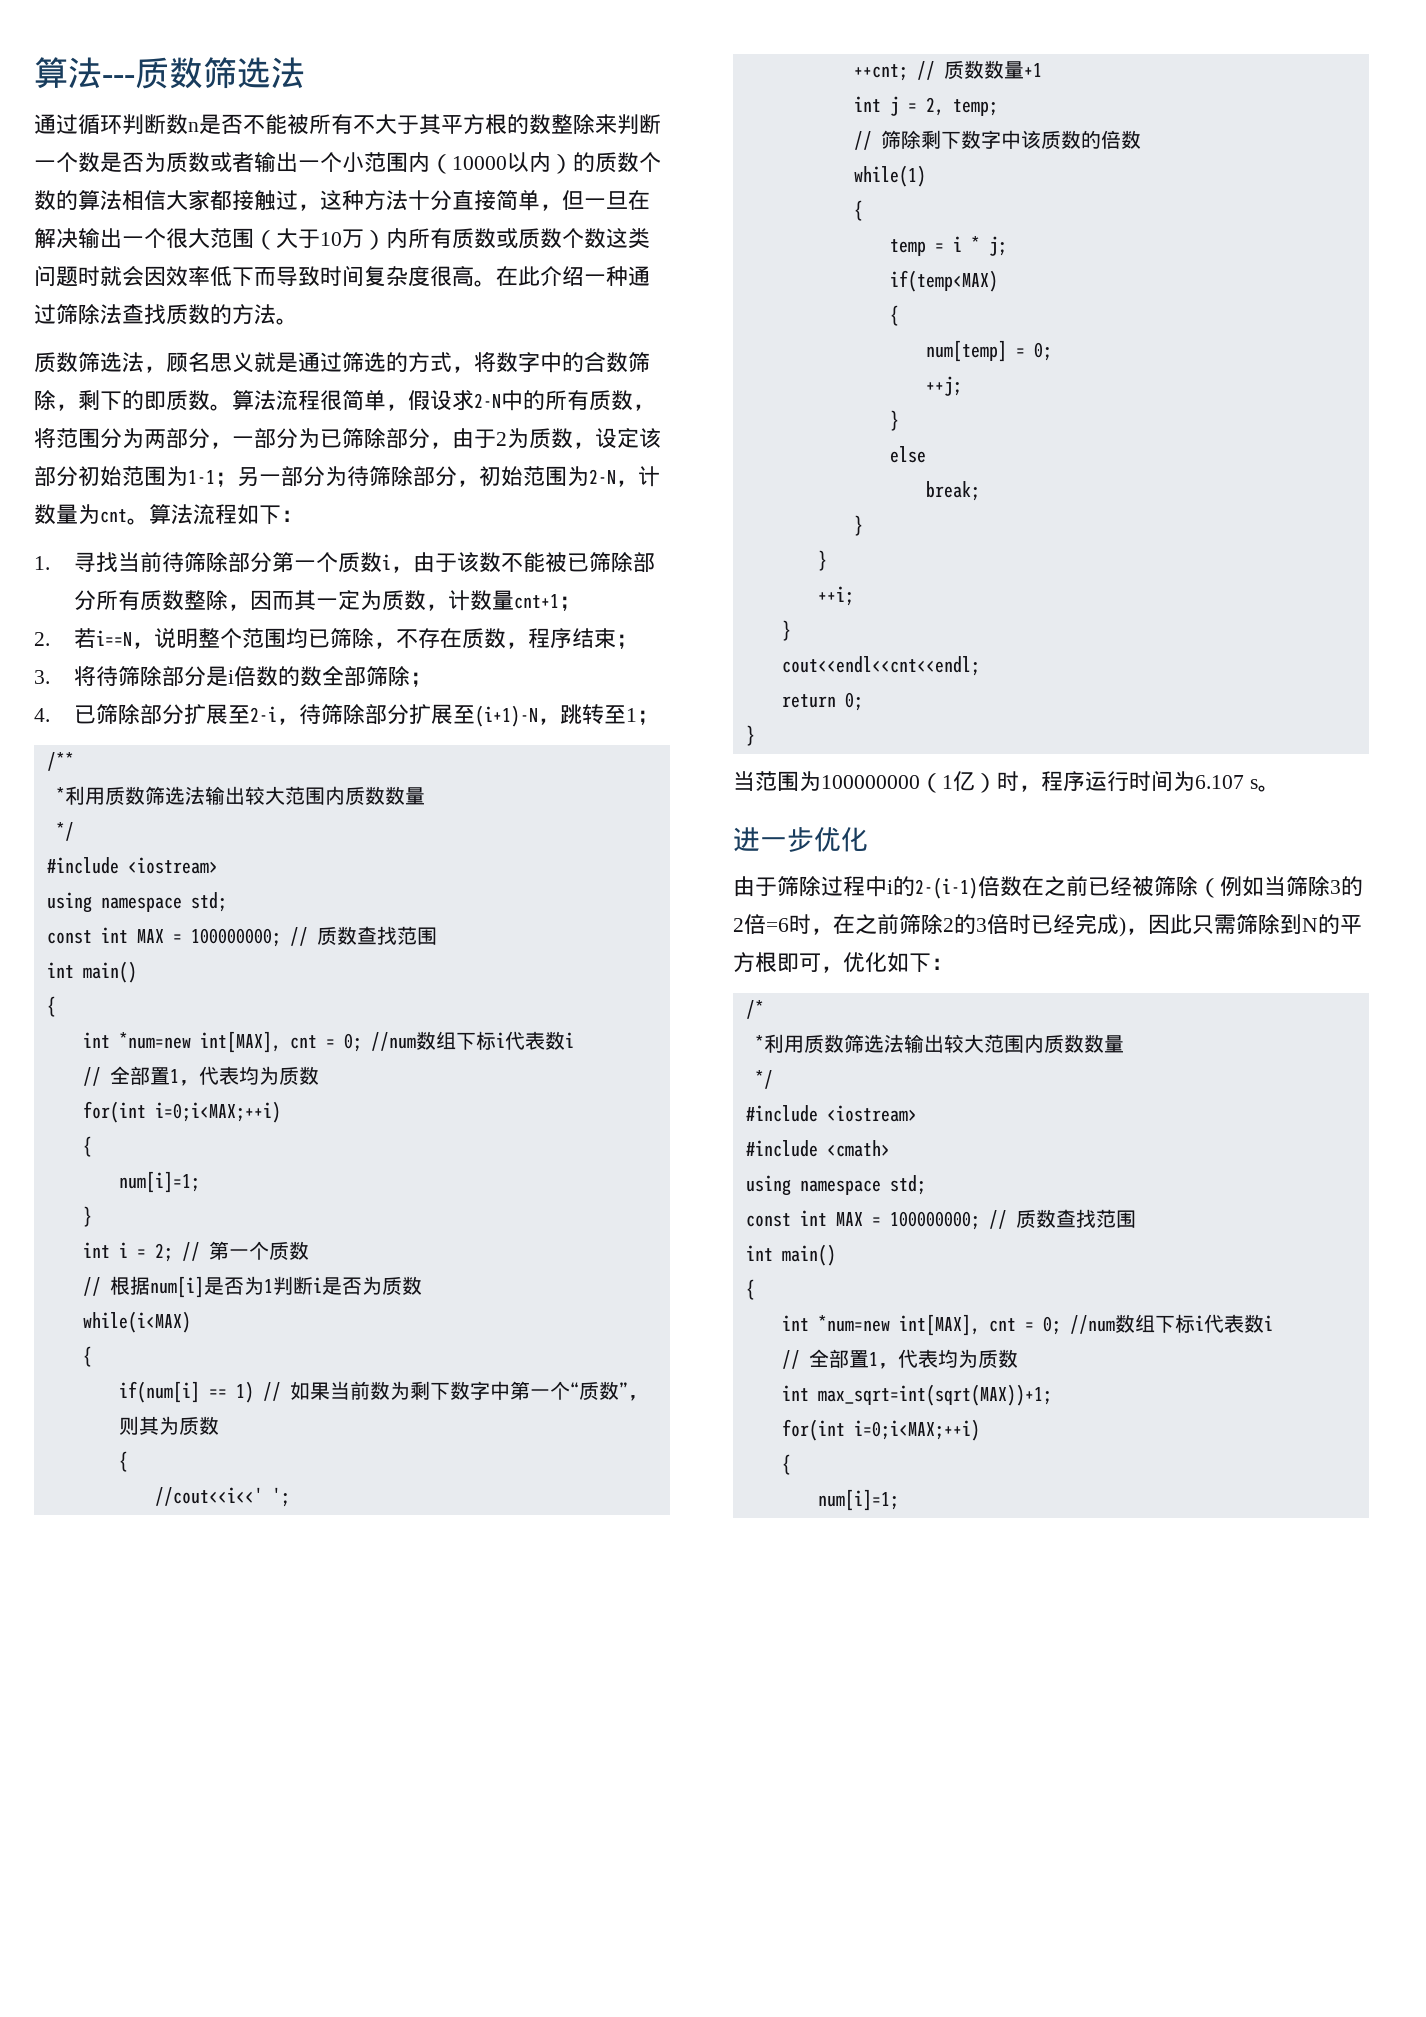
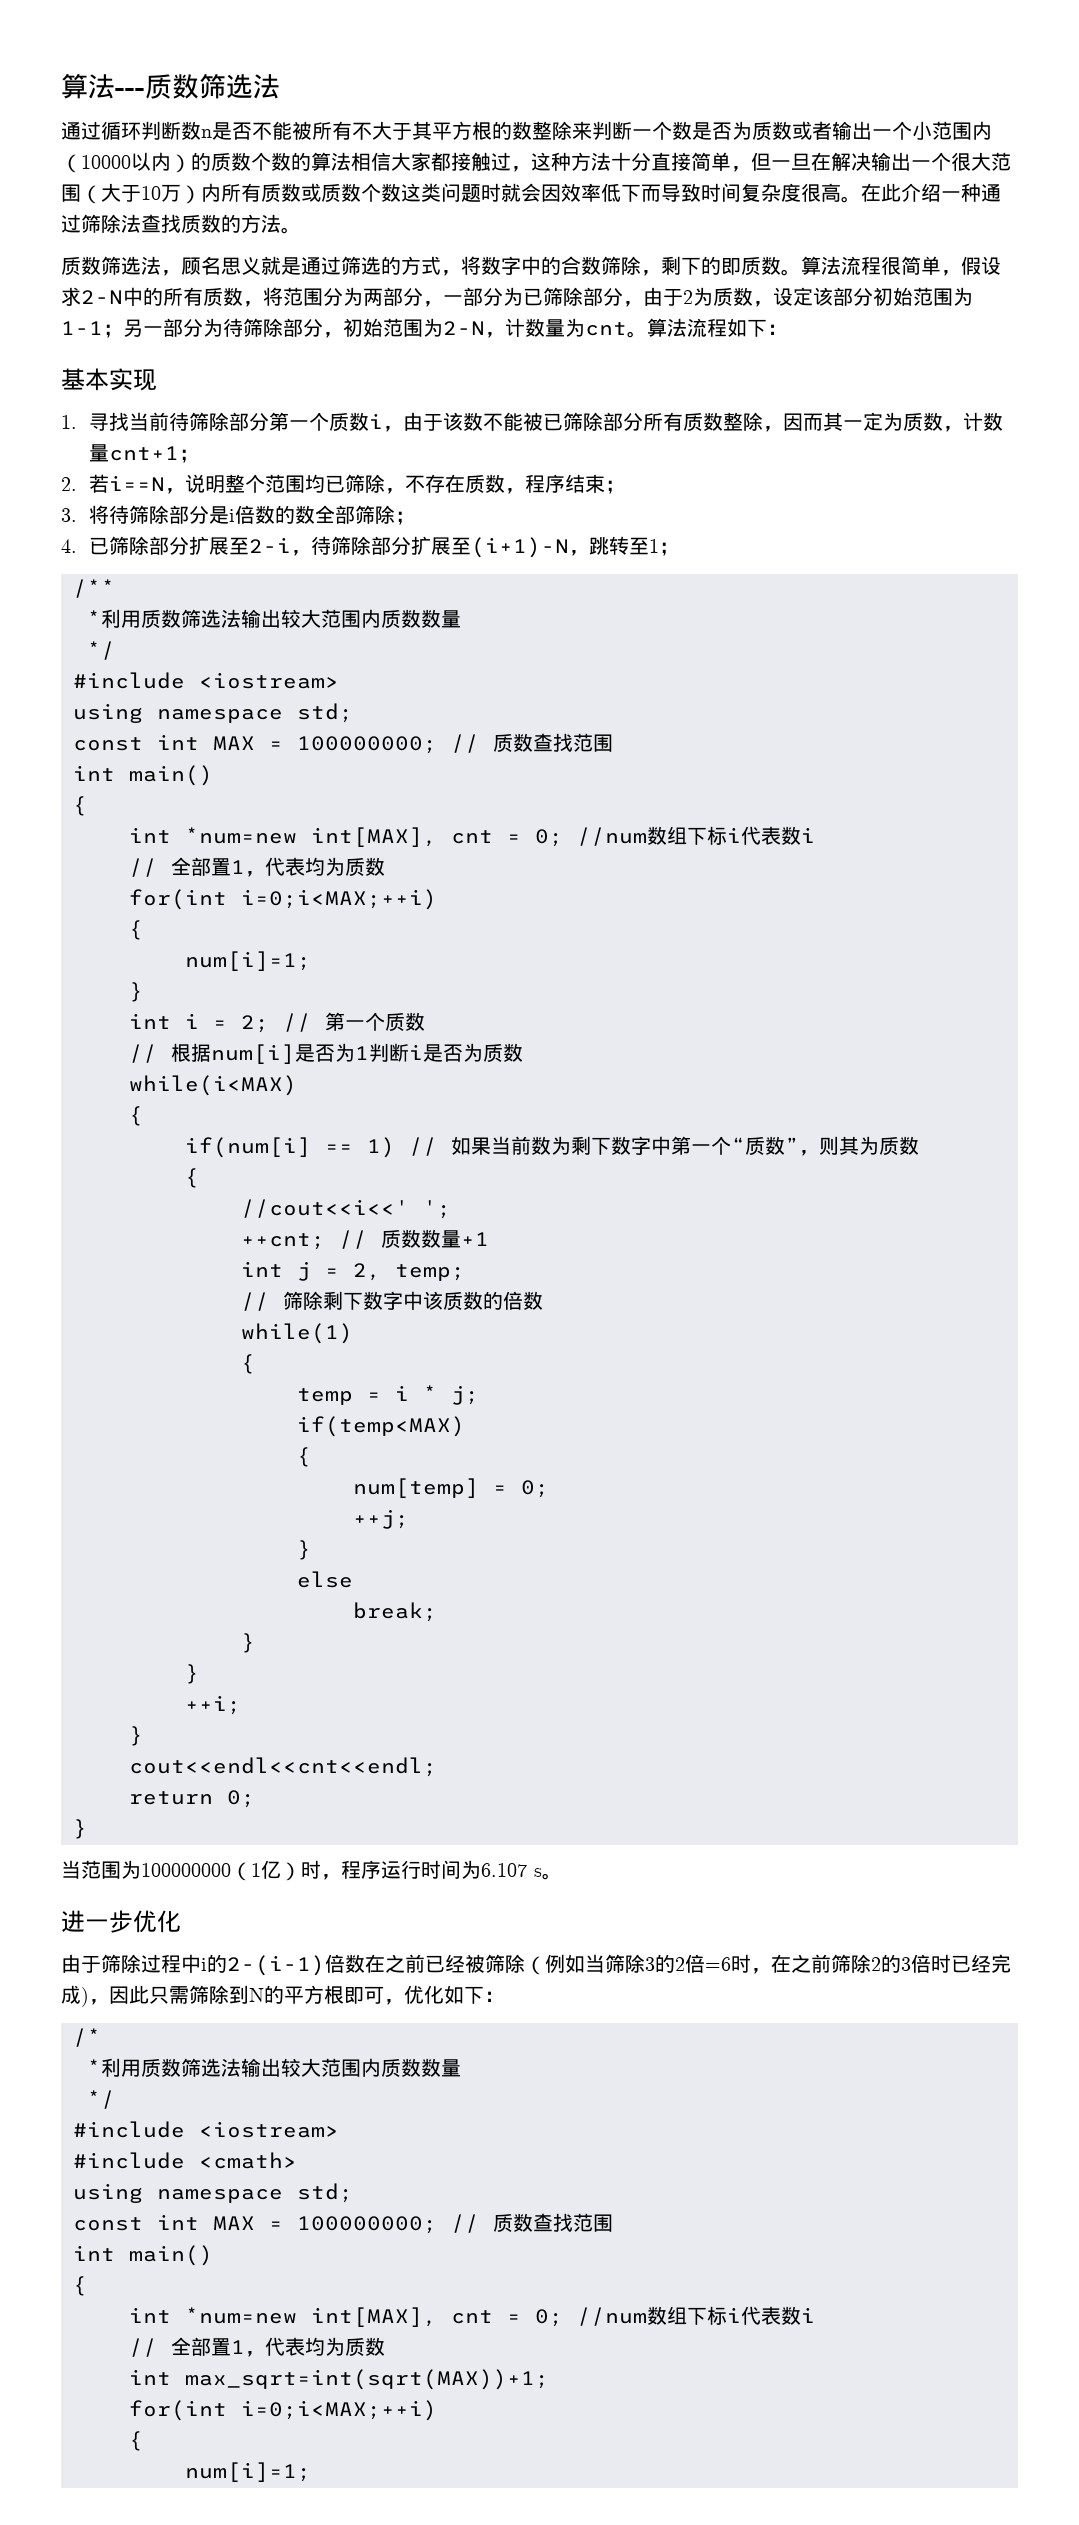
(303, 516) none -> [61,368,157,391] // 基本实现

